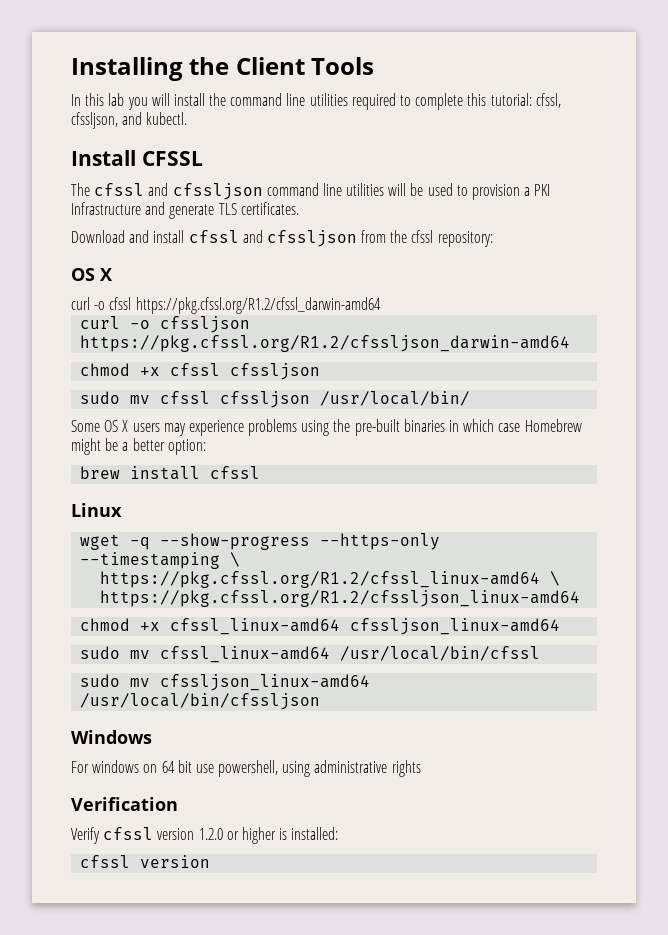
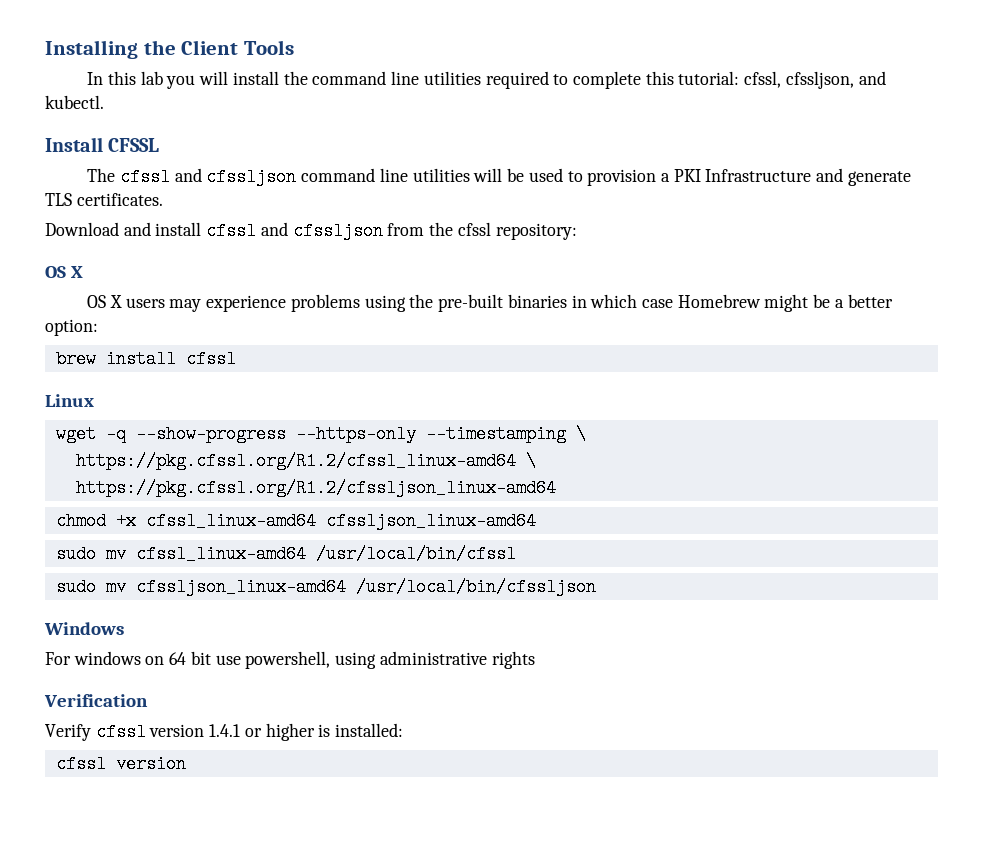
[71,297,381,314] [80,316,251,333] [80,335,571,352] [80,363,321,380] [80,391,471,408] [71,420,100,432] curl -o cfssl https://pkg.cfssl.org/R1.2/cfssl_darwin-amd64 // curl -o cfssljson https://pkg.cfssl.org/R1.2/cfssljson_darwin-amd64 // chmod +x cfssl cfssljson // sudo mv cfssl cfssljson /usr/local/bin/ // Some -> (83, 272) none
[198,828,223,840] 1.2.0 -> [209,724,241,737] 1.4.1

